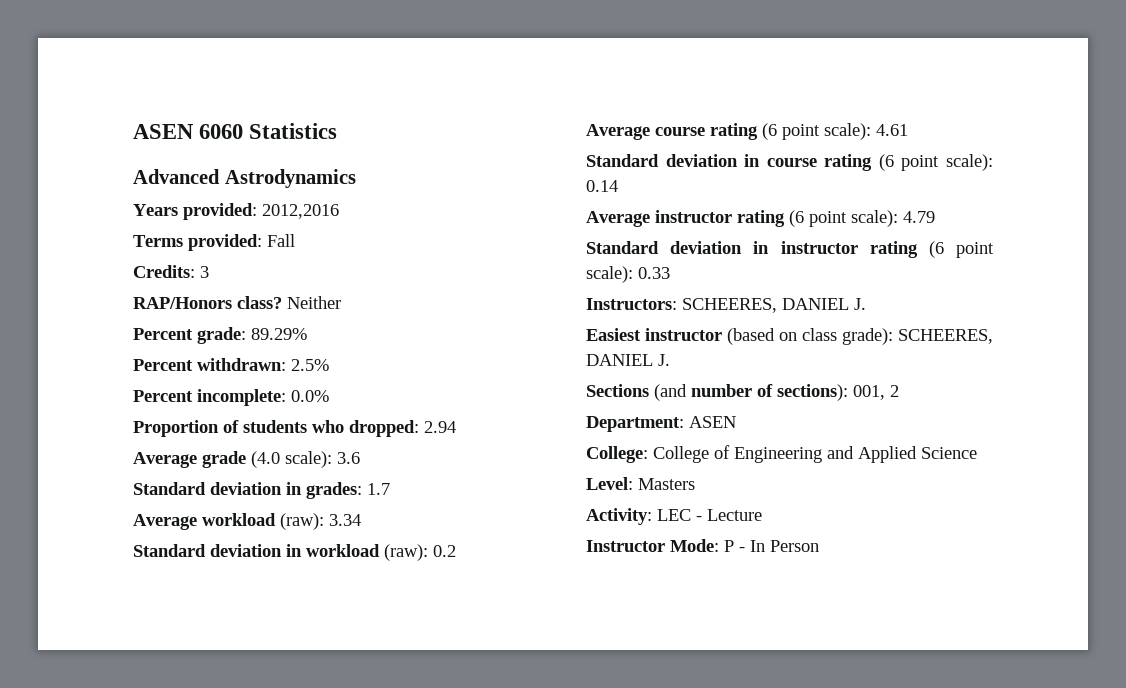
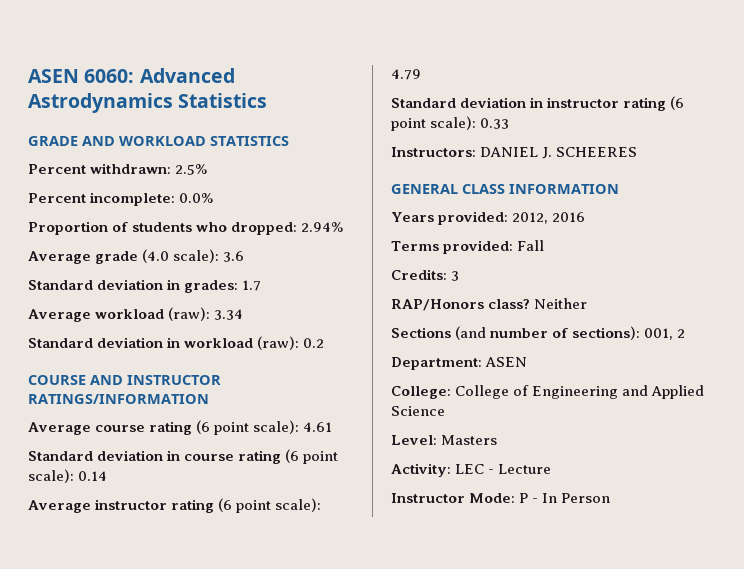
[133,123,338,139] [133,169,356,188] [133,203,339,220] [133,234,295,251] [133,265,209,278] [133,296,341,309] [133,327,307,344] ASEN 6060 Statistics // Advanced Astrodynamics // Years provided: 2012,2016 // Terms provided: Fall // Credits: 3 // RAP/Honors class? Neither // Percent grade: 89.29% -> [28,68,235,83] [28,93,268,113] [28,136,289,146] ASEN 6060: Advanced Astrodynamics Statistics // GRADE AND WORKLOAD STATISTICS
[424,421,456,433] 2.94 -> [301,222,344,232] 2.94%
(456, 551) none -> [28,375,221,385] [28,394,209,404] // COURSE AND INSTRUCTOR RATINGS/INFORMATION
[682,298,866,313] [586,328,993,345] [586,354,670,366] SCHEERES, DANIEL J. // Easiest instructor (based on class grade): SCHEERES, DANIEL J. -> [480,147,638,159] [391,184,619,194] [391,211,586,225] [391,240,545,254] [391,269,460,281] [391,298,588,311] DANIEL J. SCHEERES // GENERAL CLASS INFORMATION // Years provided: 2012, 2016 // Terms provided: Fall // Credits: 3 // RAP/Honors class? Neither

